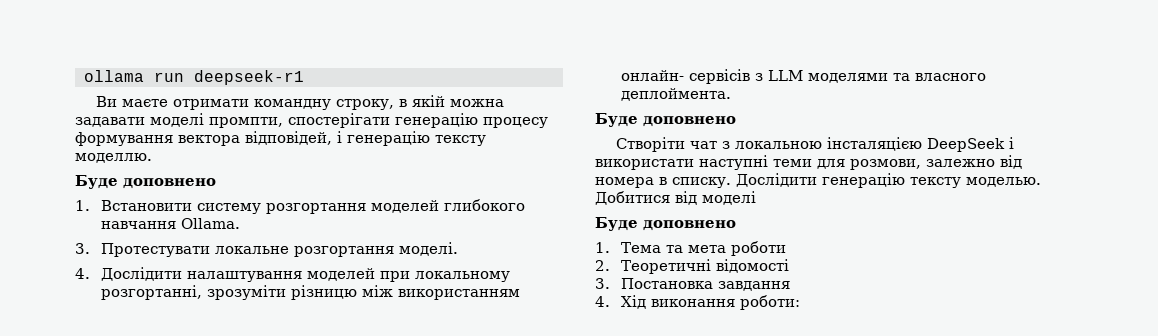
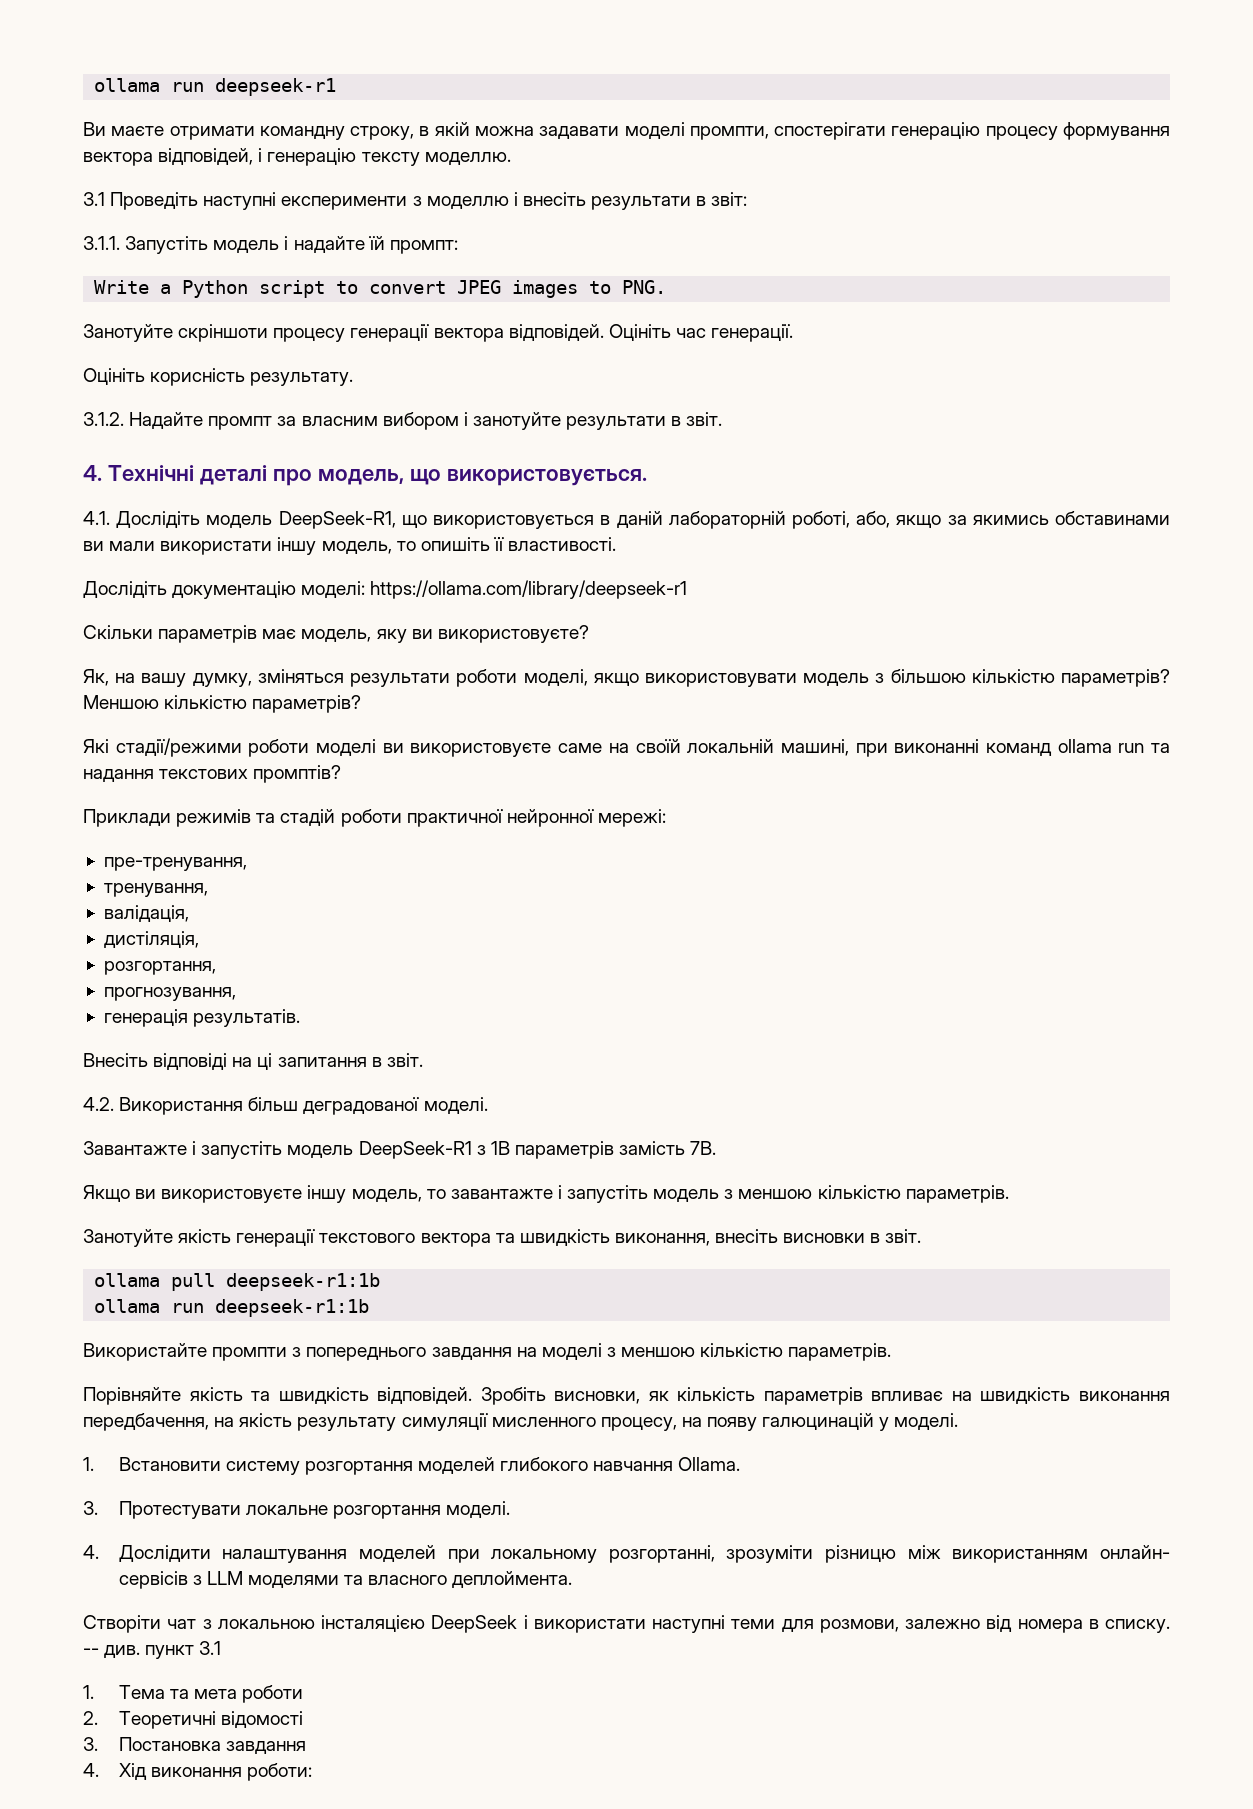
[75,175,216,189] Буде доповнено -> [83,192,748,210] [83,236,458,254] [94,280,667,298] [83,324,794,342] [83,368,354,386] [83,412,723,430] [83,465,647,486] [83,511,1170,529] [83,537,617,555] [83,580,688,599] [83,625,589,643] [83,669,1170,687] [83,695,362,713] [83,738,1170,757] [83,765,342,783] [83,809,666,827] [103,857,247,871] [103,883,208,897] [103,905,189,922] [103,931,199,948] [103,961,216,975] [103,987,236,1001] [103,1009,301,1027] [83,1053,423,1070] [83,1097,488,1115] [83,1141,717,1159] [83,1185,1009,1203] [83,1229,922,1247] [94,1273,381,1291] [94,1299,370,1317] [83,1343,892,1361] [83,1387,1170,1405] [83,1413,959,1431] 3.1 Проведіть наступні експерименти з моделлю і внесіть результати в звіт: // 3.1.1. Запустіть модель і надайте їй промпт: // Write a Python script to convert JPEG images to PNG. // Занотуйте скріншоти процесу генерації вектора відповідей. Оцініть час генерації. // Оцініть корисність результату. // 3.1.2. Надайте промпт за власним вибором і занотуйте результати в звіт. // 4. Технічні деталі про модель, що використовується. // 4.1. Дослідіть модель DeepSeek-R1, що використовується в даній лабораторній роботі, або, якщо за якимись обставинами ви мали використати іншу модель, то опишіть її властивості. // Дослідіть документацію моделі: https://ollama.com/library/deepseek-r1 // Скільки параметрів має модель, яку ви використовуєте? // Як, на вашу думку, зміняться результати роботи моделі, якщо використовувати модель з більшою кількістю параметрів? Меншою кількістю параметрів? // Які стадії/режими роботи моделі ви використовуєте саме на своїй локальній машині, при виконанні команд ollama run та надання текстових промптів? // Приклади режимів та стадій роботи практичної нейронної мережі: // пре-тренування, // тренування, // валідація, // дистіляція, // розгортання, // прогнозування, // генерація результатів. // Внесіть відповіді на ці запитання в звіт. // 4.2. Використання більш деградованої моделі. // Завантажте і запустіть модель DeepSeek-R1 з 1B параметрів замість 7B. // Якщо ви використовуєте іншу модель, то завантажте і запустіть модель з меншою кількістю параметрів. // Занотуйте якість генерації текстового вектора та швидкість виконання, внесіть висновки в звіт. // ollama pull deepseek-r1:1b // ollama run deepseek-r1:1b // Використайте промпти з попереднього завдання на моделі з меншою кількістю параметрів. // Порівняйте якість та швидкість відповідей. Зробіть висновки, як кількість параметрів впливає на швидкість виконання передбачення, на якість результату симуляції мисленного процесу, на появу галюцинацій у моделі.
[595,113,736,127] // Буде доповнено -> (573, 1579) none
[736,173,1041,188] [595,191,756,205] [595,217,736,231] Дослідити генерацію тексту моделью. Добитися від моделі // Буде доповнено -> [83,1641,222,1659] -- див. пункт 3.1

